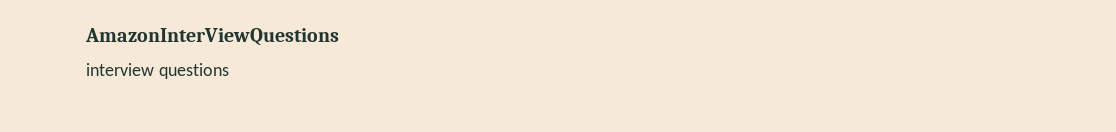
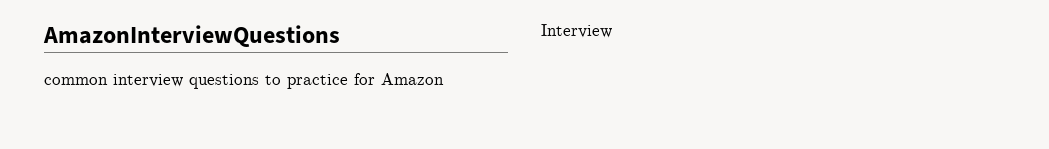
[85,28,339,46] [86,63,229,79] AmazonInterViewQuestions // interview questions -> [43,25,340,47] [44,73,444,89] [541,24,612,38] AmazonInterviewQuestions // common interview questions to practice for Amazon Interview

